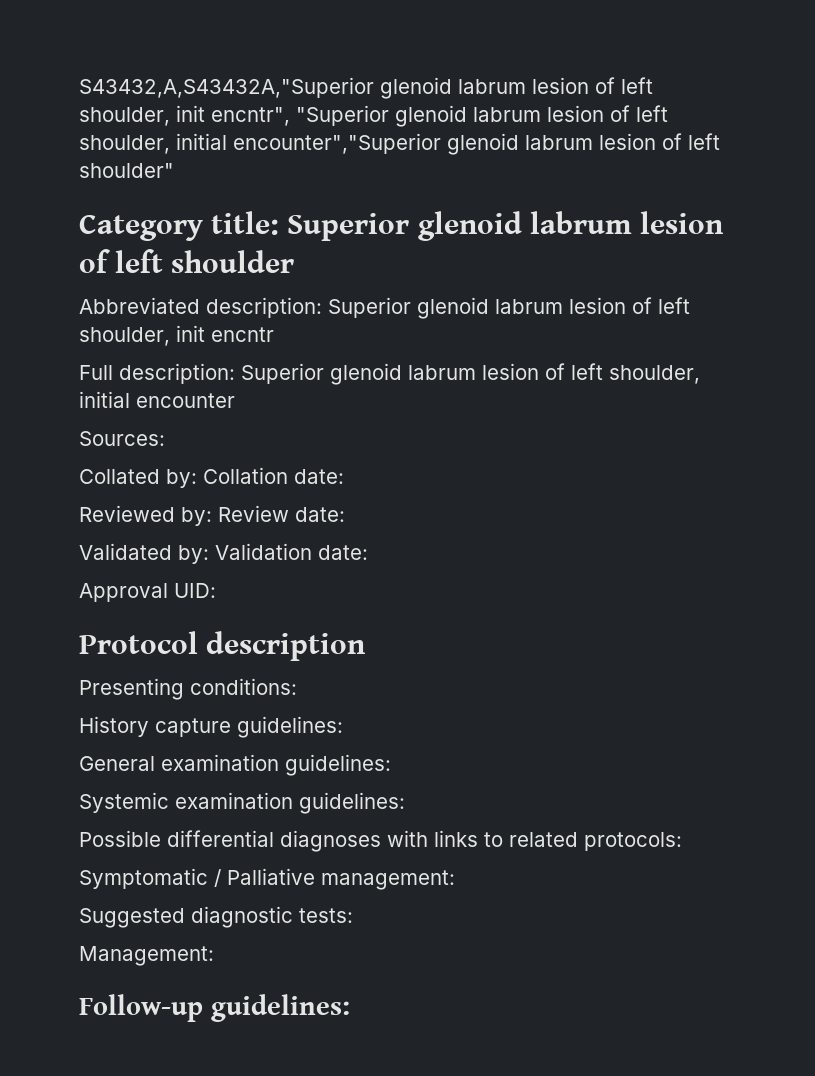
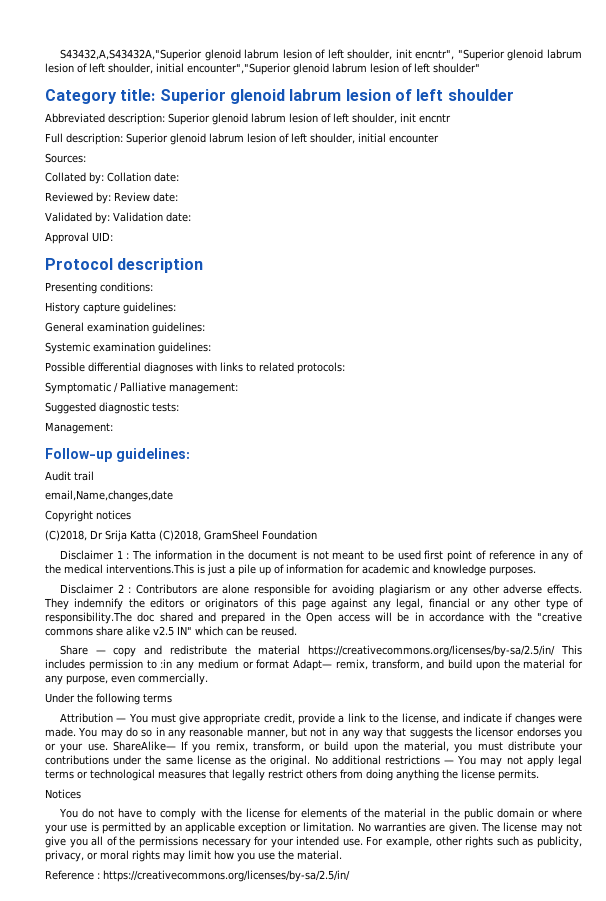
(350, 1008) none -> [45,471,94,481] [45,490,173,502] [45,510,131,522] [45,530,317,542] [59,550,584,562] [45,564,536,576] [59,584,582,596] [44,598,584,610] [45,612,583,624] [45,626,297,636] [59,645,582,657] [45,659,583,671] [45,673,208,685] [45,693,172,705] [59,713,582,725] [45,727,582,739] [45,741,583,753] [45,755,582,767] [45,769,539,781] [45,789,81,799] [58,808,582,820] [45,822,583,834] [45,836,582,848] [45,850,342,862] [45,870,350,882] // Audit trail // email,Name,changes,date // Copyright notices // (C)2018, Dr Srija Katta (C)2018, GramSheel Foundation // Disclaimer 1 : The information in the document is not meant to be used first point of reference in any of the medical interventions.This is just a pile up of information for academic and knowledge purposes. // Disclaimer 2 : Contributors are alone responsible for avoiding plagiarism or any other adverse effects. They indemnify the editors or originators of this page against any legal, financial or any other type of responsibility.The doc shared and prepared in the Open access will be in accordance with the "creative commons share alike v2.5 IN" which can be reused. // Share — copy and redistribute the material https://creativecommons.org/licenses/by-sa/2.5/in/ This includes permission to :in any medium or format Adapt— remix, transform, and build upon the material for any purpose, even commercially. // Under the following terms // Attribution — You must give appropriate credit, provide a link to the license, and indicate if changes were made. You may do so in any reasonable manner, but not in any way that suggests the licensor endorses you or your use. ShareAlike— If you remix, transform, or build upon the material, you must distribute your contributions under the same license as the original. No additional restrictions — You may not apply legal terms or technological measures that legally restrict others from doing anything the license permits. // Notices // You do not have to comply with the license for elements of the material in the public domain or where your use is permitted by an applicable exception or limitation. No warranties are given. The license may not give you all of the permissions necessary for your intended use. For example, other rights such as publicity, privacy, or moral rights may limit how you use the material. // Reference : https://creativecommons.org/licenses/by-sa/2.5/in/

